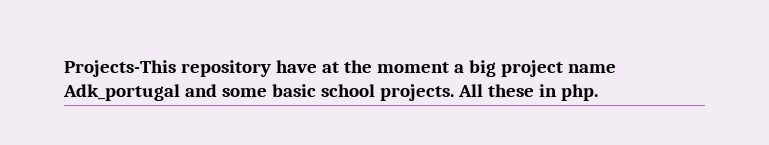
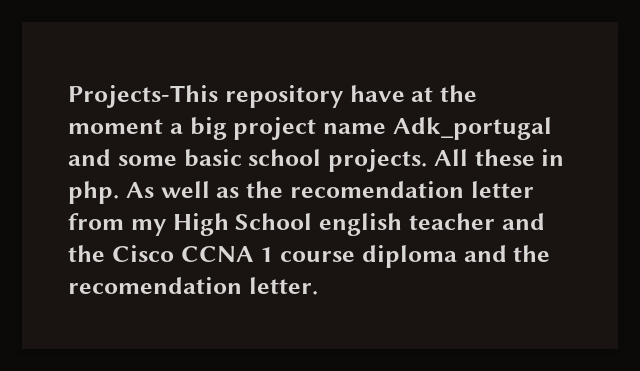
(598, 92) none -> [125,181,534,198] [68,213,545,236] [68,245,551,268] [68,277,318,295] As well as the recomendation letter from my High School english teacher and the Cisco CCNA 1 course diploma and the recomendation letter.

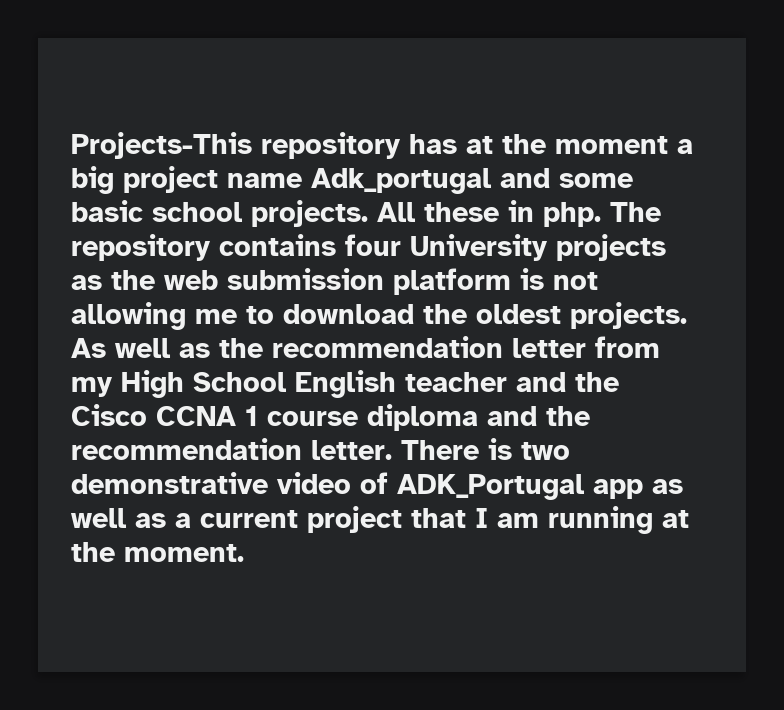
[349,85,405,102] have -> [409,134,457,154] has
(119, 192) none -> [610,202,661,222] [71,234,666,261] [71,268,598,295] [71,302,687,330] The repository contains four University projects as the web submission platform is not allowing me to download the oldest projects.
[289,181,464,198] recomendation -> [272,336,503,358] recommendation
[319,213,402,236] english -> [295,370,396,398] English
[68,277,318,295] recomendation letter. -> [71,438,570,460] [71,472,683,500] [71,506,689,534] [71,542,244,562] recommendation letter. There is two demonstrative video of ADK_Portugal app as well as a current project that I am running at the moment.

